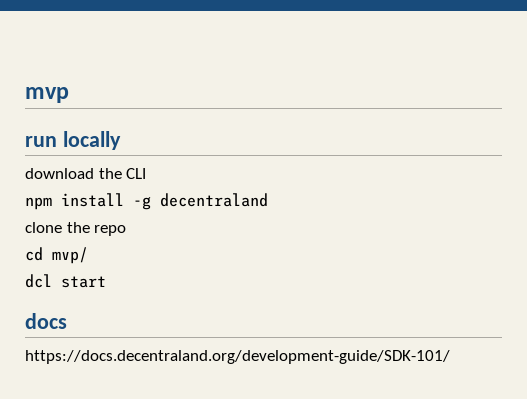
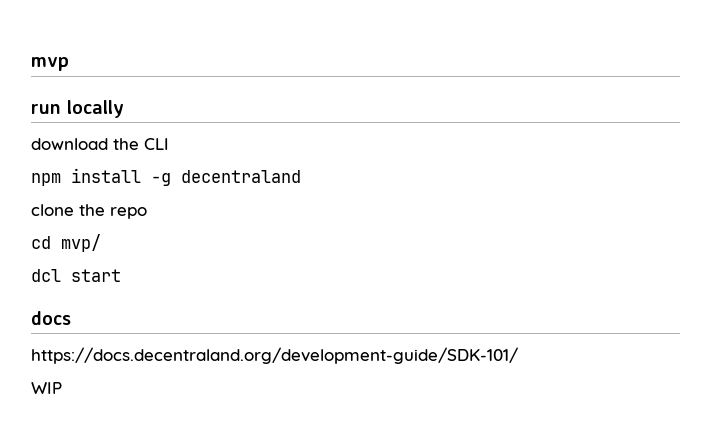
(450, 357) none -> [31,382,62,394] // WIP

